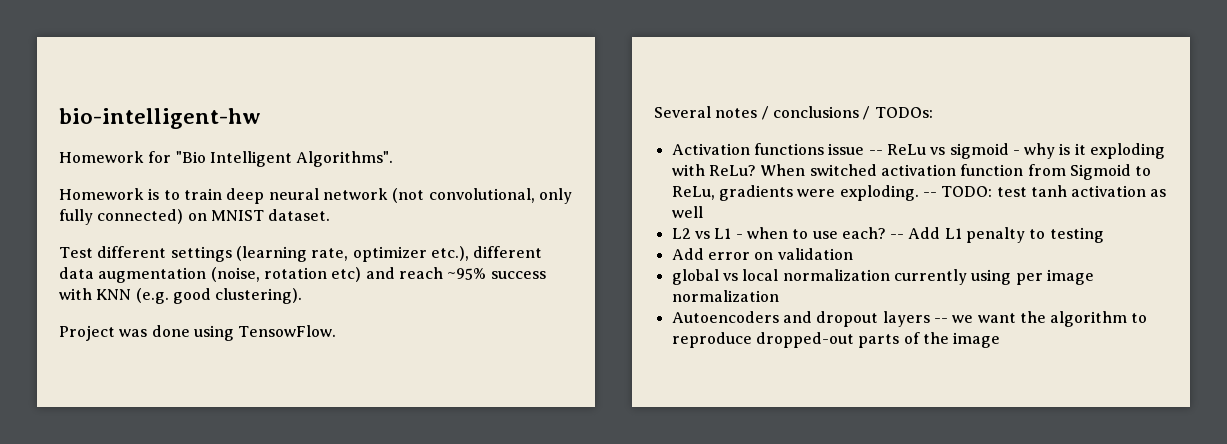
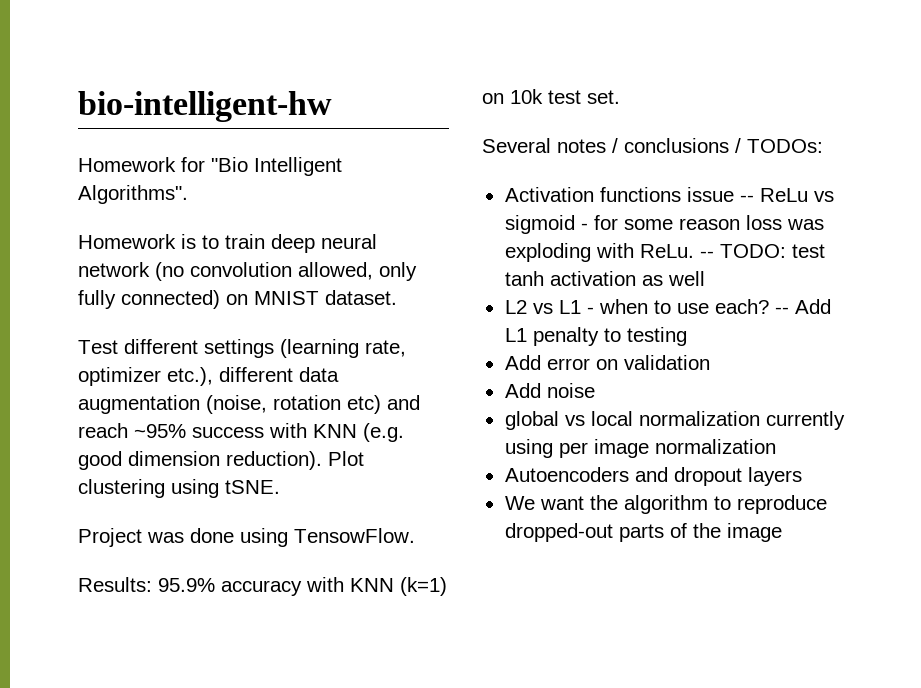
[392,188,535,203] (not convolutional, -> [155,262,373,281] (no convolution allowed,
[215,288,303,304] clustering). -> [128,451,364,470] [78,479,280,498] dimension reduction). Plot clustering using tSNE.
(337, 331) none -> [78,577,447,596] [482,89,620,104] // Results: 95.9% accuracy with KNN (k=1) on 10k test set.
[1024,143,1166,159] [671,164,1152,180] [671,185,919,201] why is it exploding with ReLu? When switched activation function from Sigmoid to ReLu, gradients were exploding. -> [593,215,824,230] [504,243,694,262] for some reason loss was exploding with ReLu.
(853, 254) none -> [504,383,595,398] // Add noise
[933,315,974,323] -- we -> [504,496,535,510] // We

